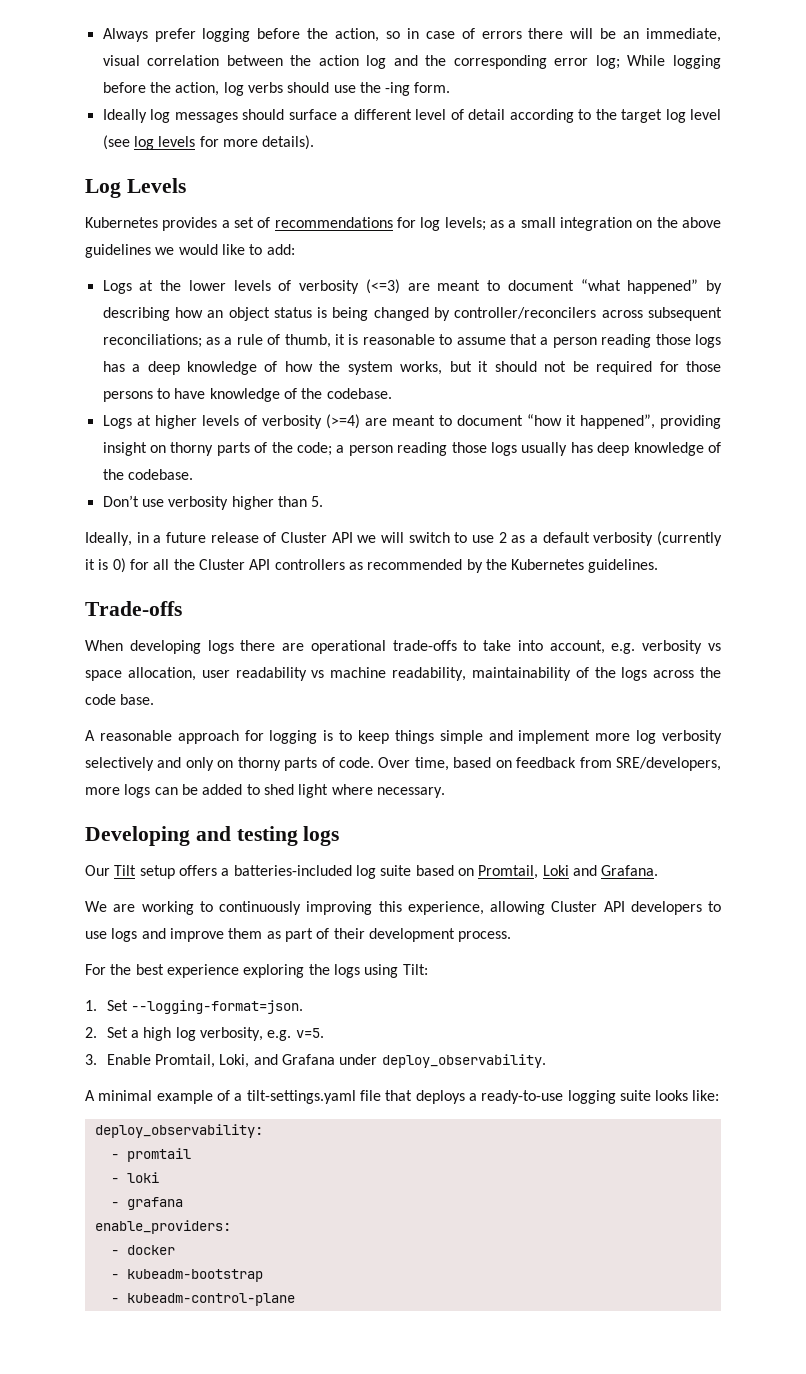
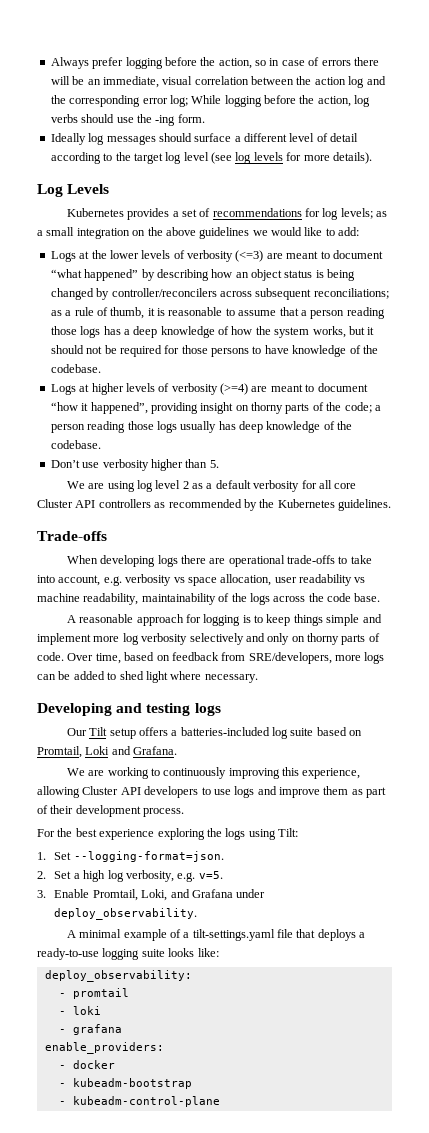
[85,532,495,546] Ideally, in a future release of Cluster API we will switch to use -> [66,480,181,492] We are using log level
[657,531,723,546] [85,558,126,573] (currently it is 0) -> (300, 486) none
[173,559,195,570] the -> [334,483,357,489] core

